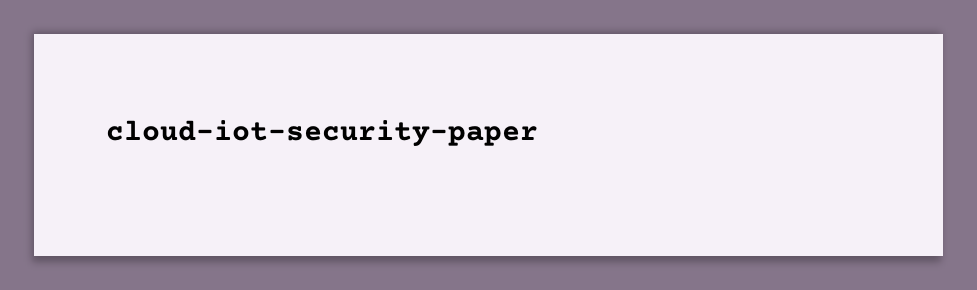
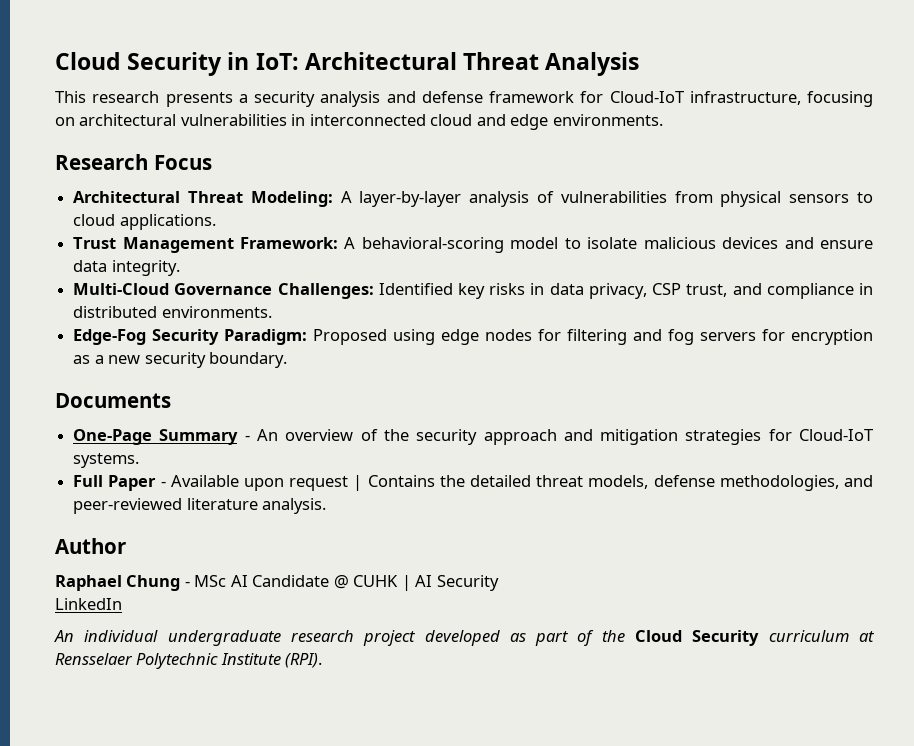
[106,120,538,147] cloud-iot-security-paper -> [55,52,640,76] [55,91,873,107] [55,114,663,130] [55,154,212,170] [73,191,873,207] [73,214,216,230] [73,237,874,253] [73,260,180,276] [73,283,873,299] [73,306,272,318] [73,329,874,345] [73,352,287,368] [55,393,171,408] [73,429,874,445] [73,453,140,468] [73,475,873,491] [73,498,327,514] [55,538,126,554] [55,575,499,591] [55,598,122,610] [54,630,874,646] [55,653,323,669] Cloud Security in IoT: Architectural Threat Analysis // This research presents a security analysis and defense framework for Cloud-IoT infrastructure, focusing on architectural vulnerabilities in interconnected cloud and edge environments. // Research Focus // Architectural Threat Modeling: A layer-by-layer analysis of vulnerabilities from physical sensors to cloud applications. // Trust Management Framework: A behavioral-scoring model to isolate malicious devices and ensure data integrity. // Multi-Cloud Governance Challenges: Identified key risks in data privacy, CSP trust, and compliance in distributed environments. // Edge-Fog Security Paradigm: Proposed using edge nodes for filtering and fog servers for encryption as a new security boundary. // Documents // One-Page Summary - An overview of the security approach and mitigation strategies for Cloud-IoT systems. // Full Paper - Available upon request | Contains the detailed threat models, defense methodologies, and peer-reviewed literature analysis. // Author // Raphael Chung - MSc AI Candidate @ CUHK | AI Security // LinkedIn // An individual undergraduate research project developed as part of the Cloud Security curriculum at Rensselaer Polytechnic Institute (RPI).

